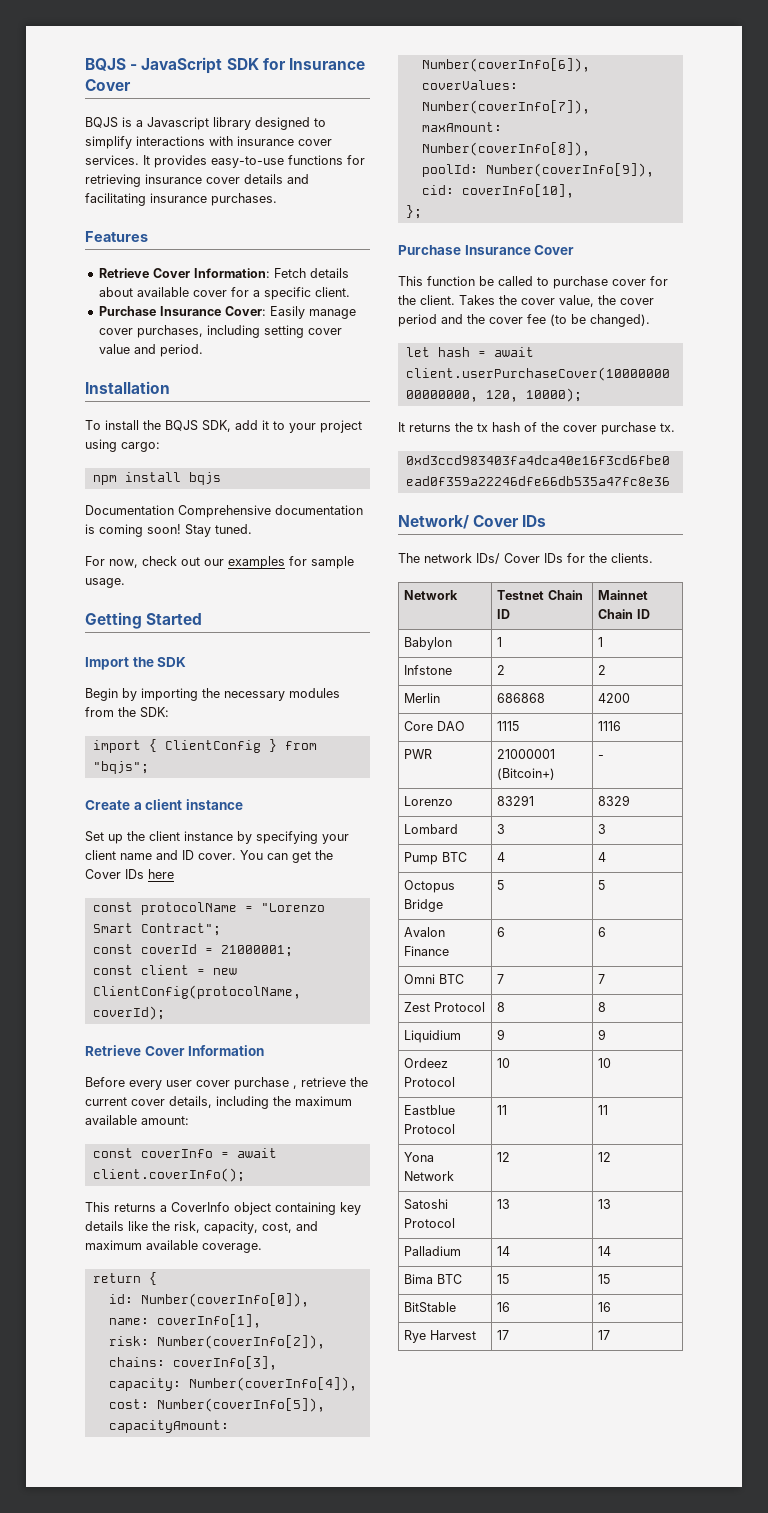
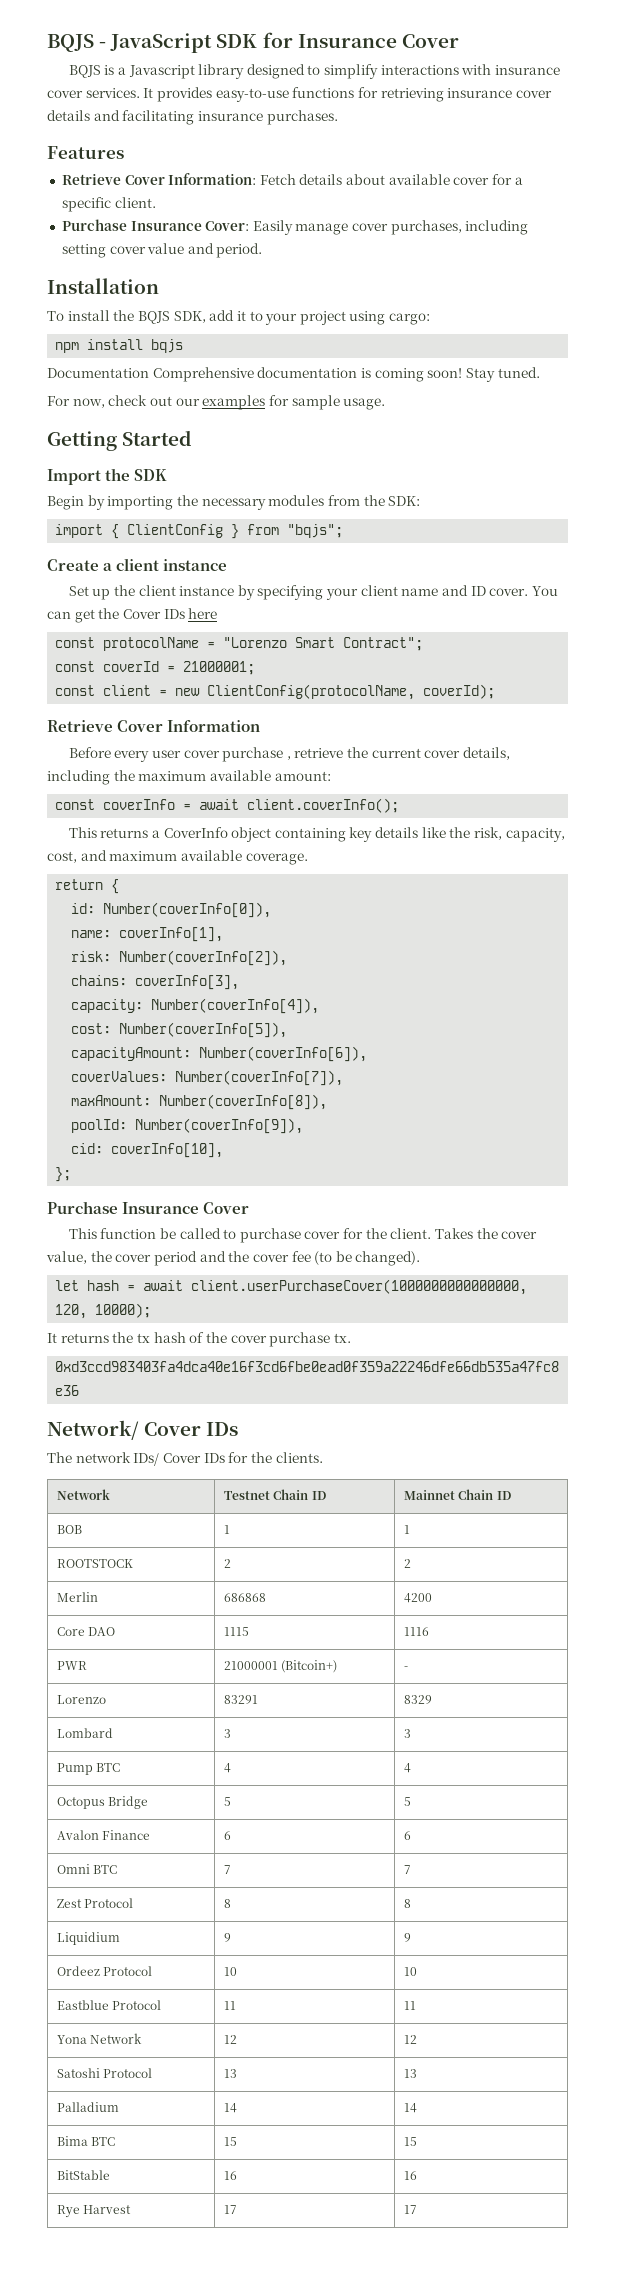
[404,637,453,650] Babylon -> [57,1525,83,1534] BOB
[404,665,453,675] Infstone -> [57,1559,134,1568] ROOTSTOCK

